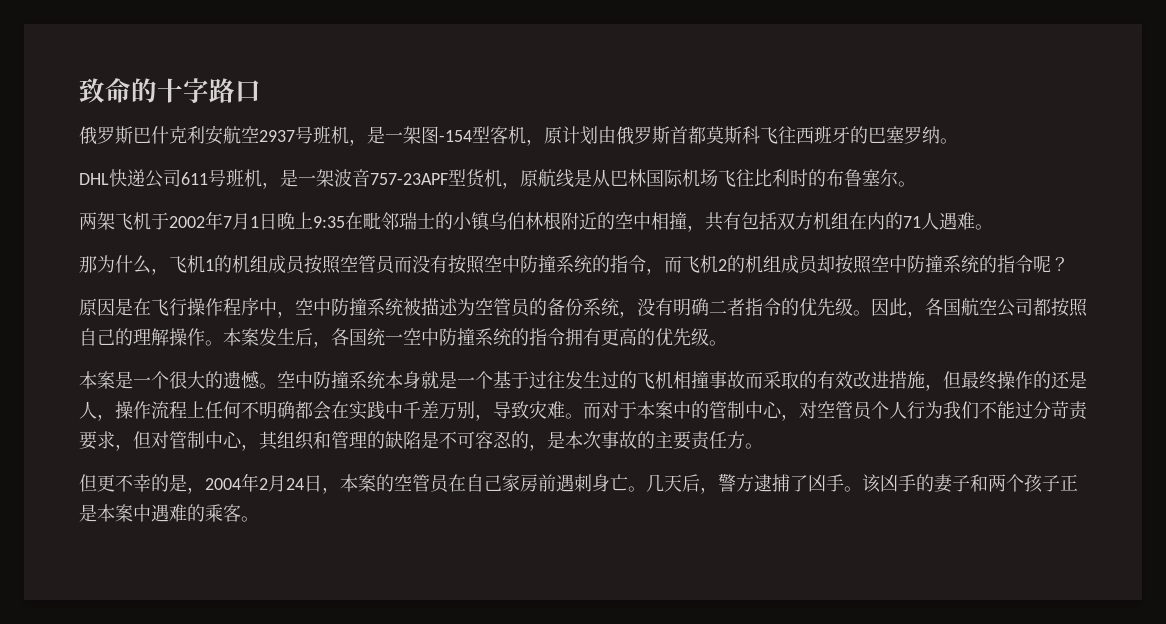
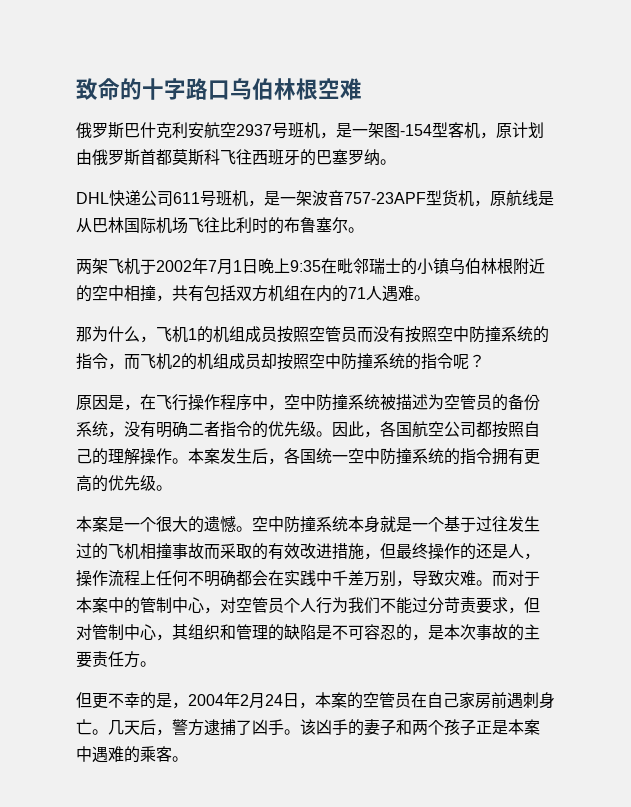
(261, 91) none -> [230,78,362,100] 乌伯林根空难
(133, 307) none -> [124,404,140,411] ，

